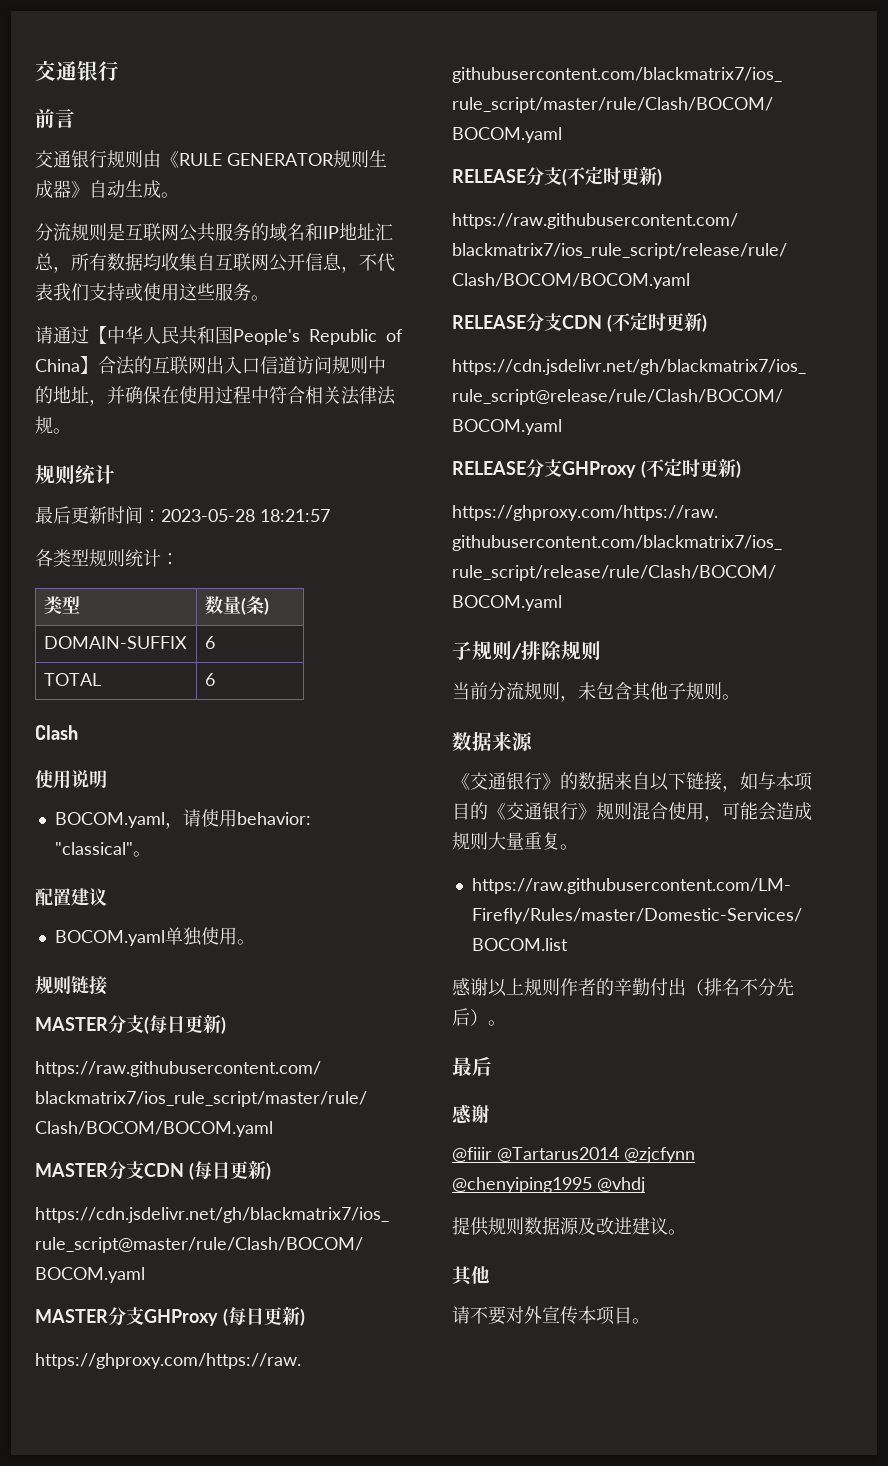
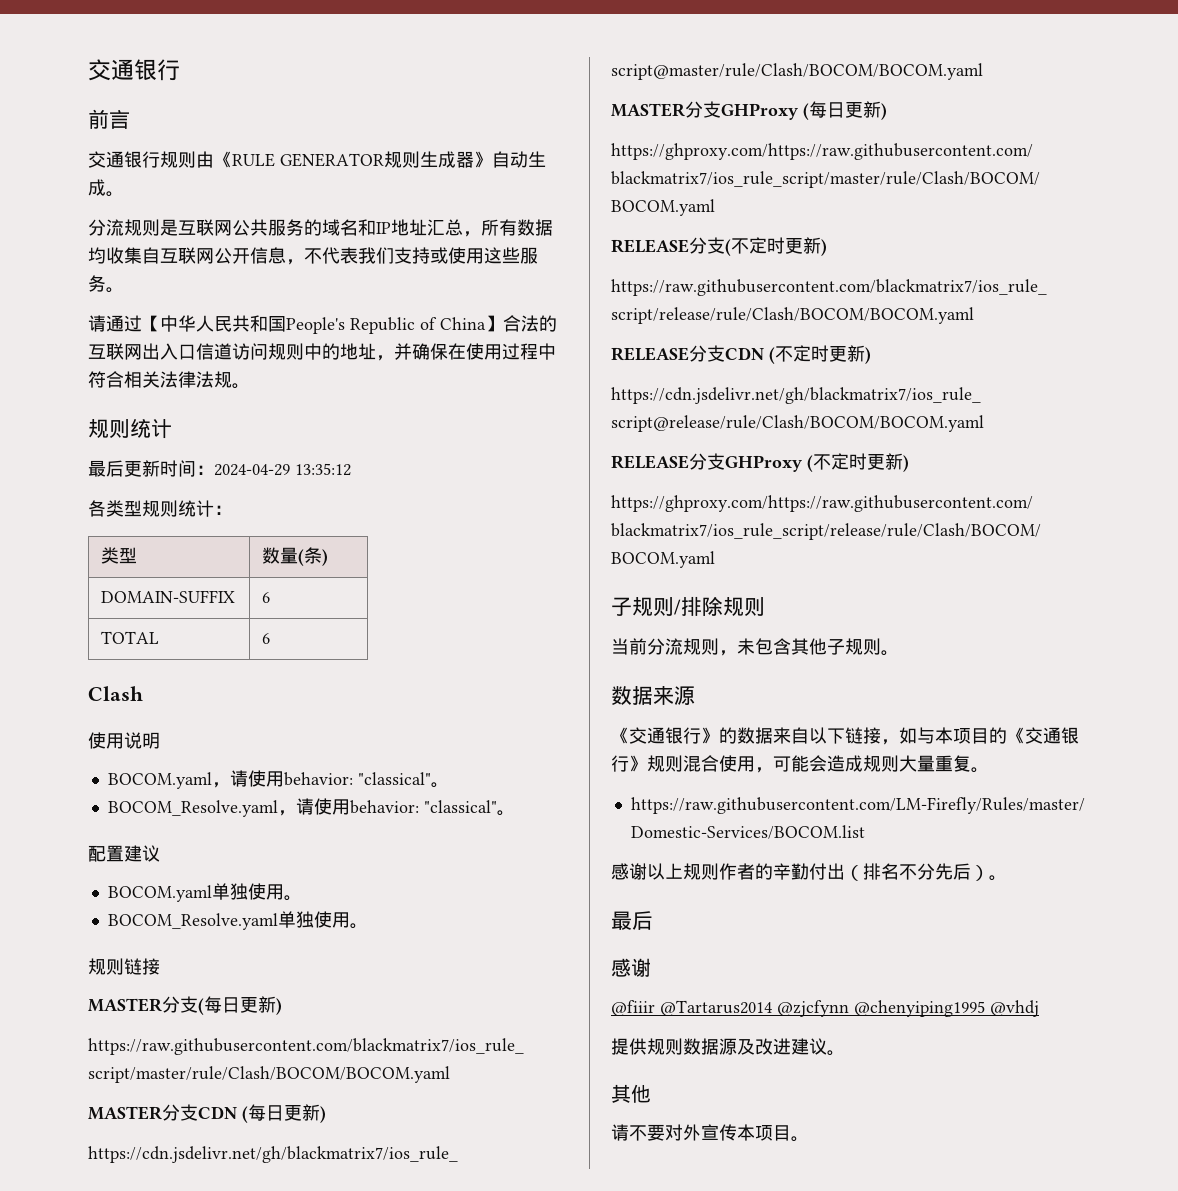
[161,509,330,522] 2023-05-28 18:21:57 -> [214,463,351,476] 2024-04-29 13:35:12
(151, 854) none -> [107,798,515,817] // BOCOM_Resolve.yaml，请使用behavior: "classical"。
(255, 942) none -> [107,911,368,930] // BOCOM_Resolve.yaml单独使用。

